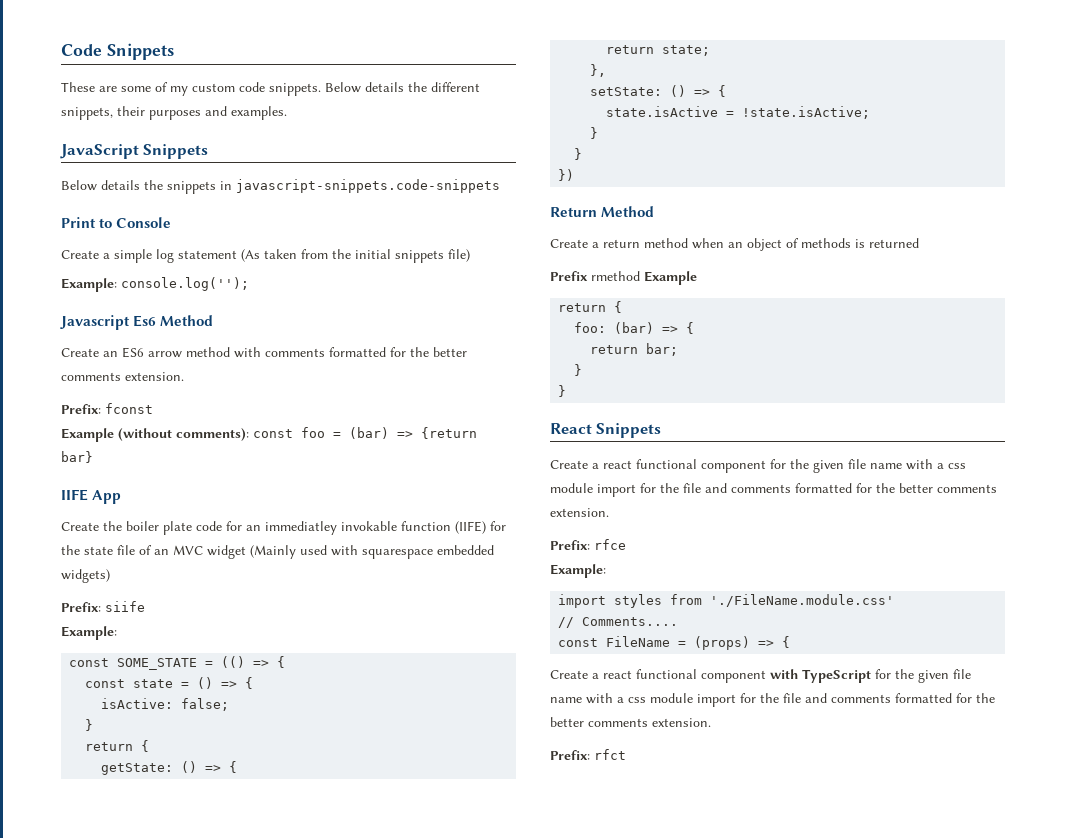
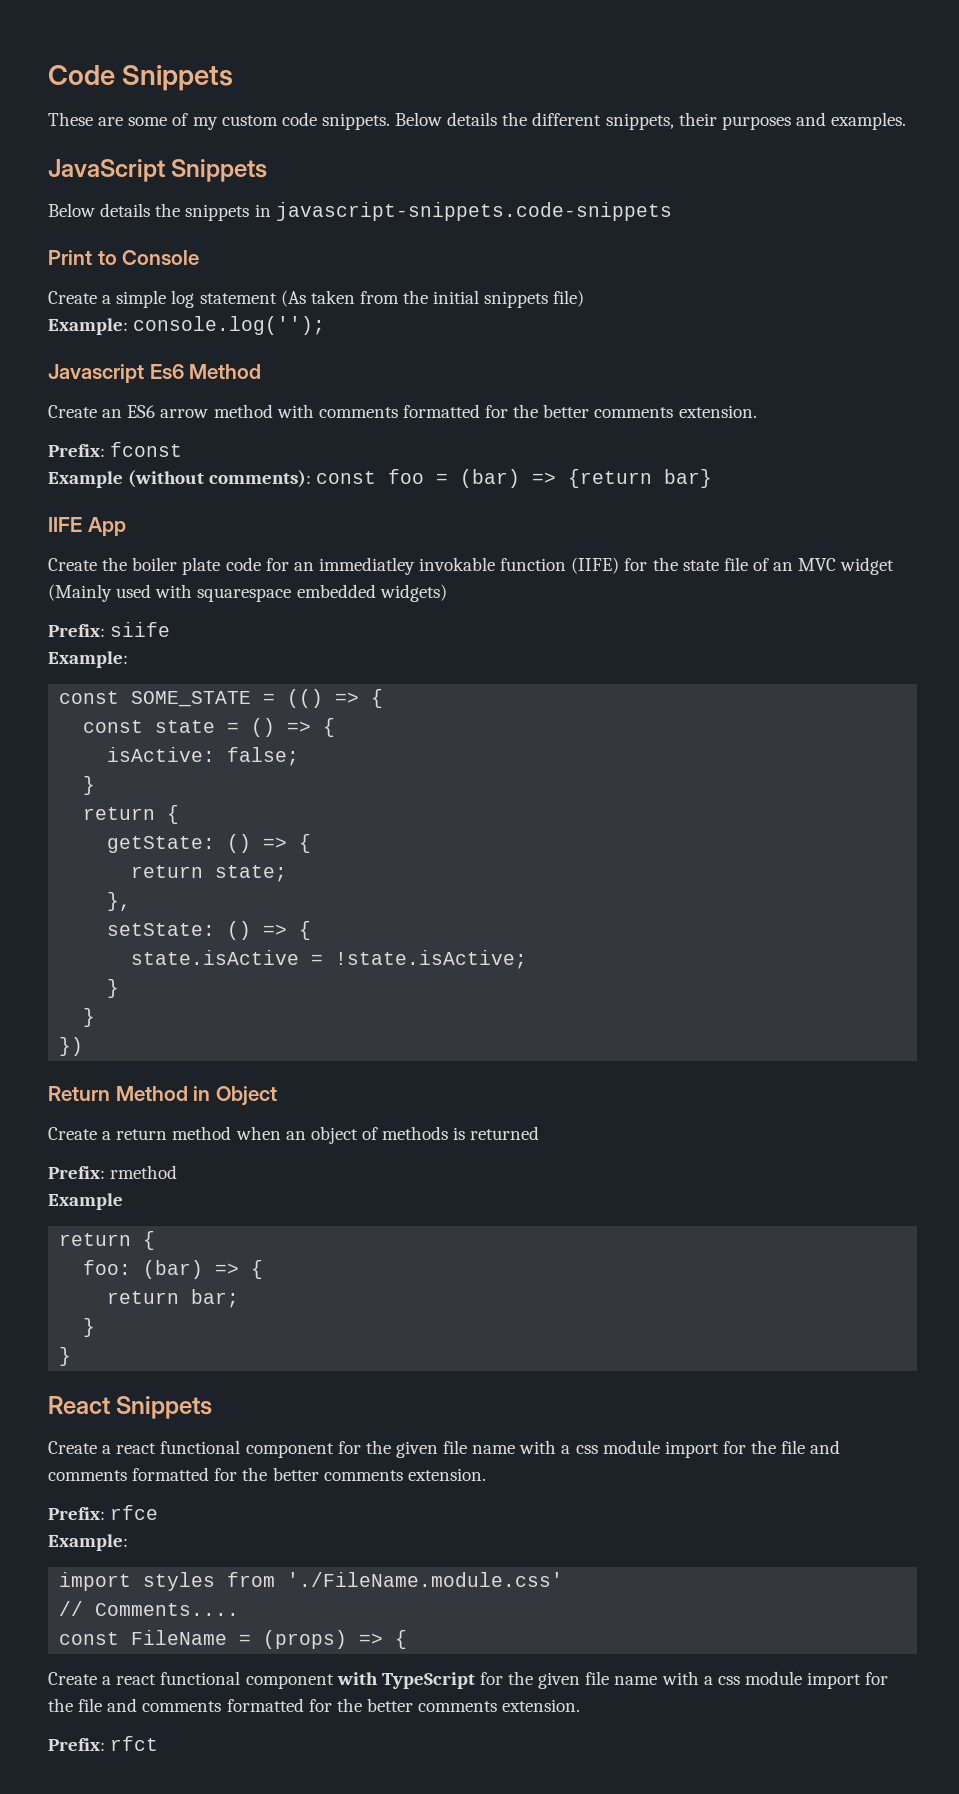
(655, 211) none -> [193,1086,277,1106] in Object
[550,271,588,281] Prefix -> [48,1166,105,1179] Prefix:
(640, 276) none -> (178, 1172) //

